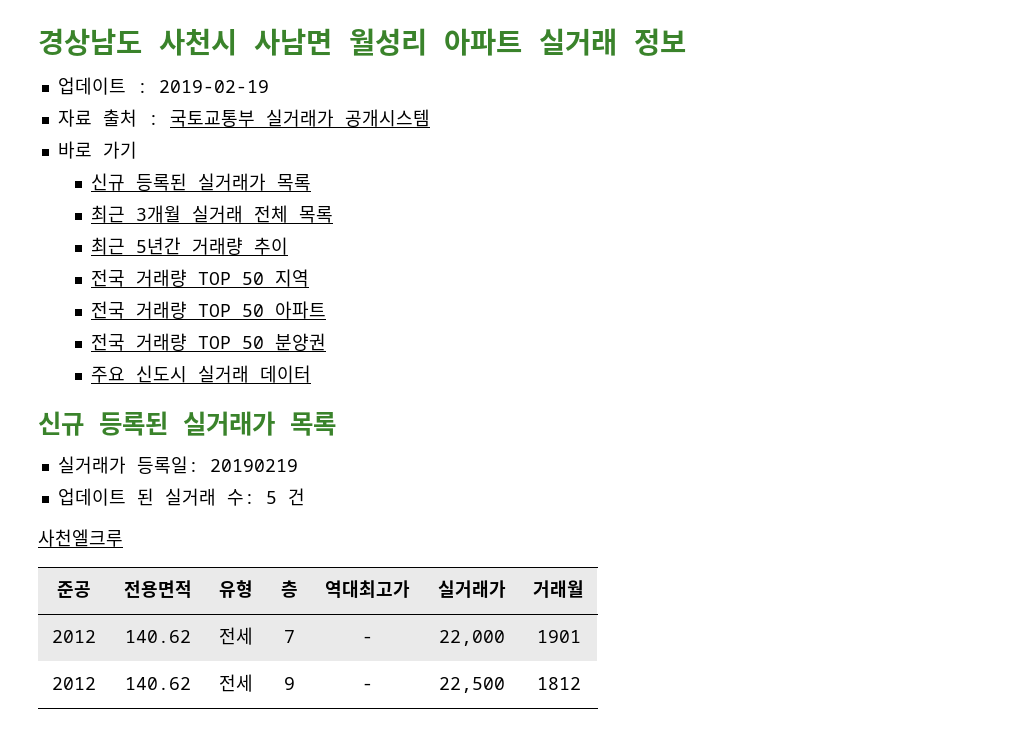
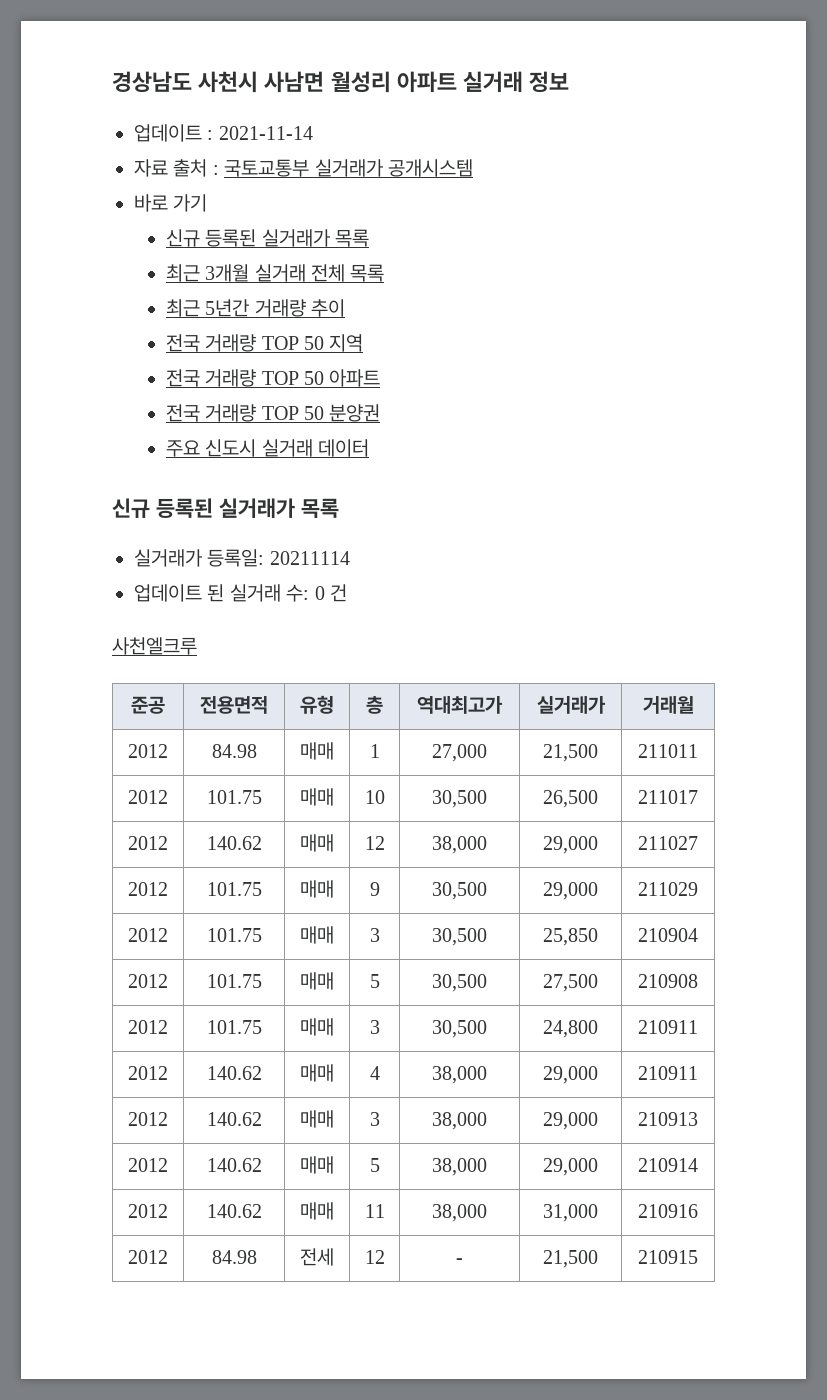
[158,80,269,93] 2019-02-19 -> [218,126,313,140] 2021-11-14
[209,459,298,472] 20190219 -> [269,551,350,565] 20211114
[265,491,277,504] 5 -> [314,586,325,600] 0
[124,630,191,643] [219,627,253,645] [283,630,295,643] [362,636,373,643] [438,630,505,646] [536,630,581,643] [52,677,96,690] [124,677,191,690] [219,674,253,692] [283,677,295,690] [362,683,373,690] [438,677,505,693] [536,677,581,690] 140.62 | 전세 | 7 | - | 22,000 | 1901 // 2012 | 140.62 | 전세 | 9 | - | 22,500 | 1812 -> [211,744,257,758] [300,742,334,760] [369,744,380,758] [431,744,487,762] [543,744,598,762] [638,744,698,758] [128,790,168,804] [206,790,262,804] [300,788,334,806] [364,790,385,804] [431,790,487,808] [543,790,598,808] [638,790,698,804] [128,836,168,850] [206,836,262,850] [300,834,334,852] [364,836,385,850] [431,836,487,854] [543,836,598,854] [638,836,698,850] [128,882,168,896] [206,882,262,896] [300,880,334,898] [369,882,380,896] [431,882,487,900] [543,882,598,900] [638,882,698,896] [128,928,168,942] [206,928,262,942] [300,926,334,944] [369,928,380,942] [431,928,487,946] [543,928,598,946] [638,928,698,942] [128,974,168,988] [206,974,262,988] [300,972,334,990] [369,974,380,988] [431,974,487,992] [543,974,598,992] [638,974,698,988] [128,1020,168,1034] [206,1020,262,1034] [300,1018,334,1036] [369,1020,380,1034] [431,1020,487,1038] [543,1020,598,1038] [638,1020,698,1034] [128,1066,168,1080] [206,1066,262,1080] [300,1064,334,1082] [369,1066,380,1080] [431,1066,487,1084] [543,1066,598,1084] [638,1066,698,1080] [128,1112,168,1126] [206,1112,262,1126] [300,1110,334,1128] [369,1112,380,1126] [431,1112,487,1130] [543,1112,598,1130] [638,1112,698,1126] [128,1158,168,1172] [206,1158,262,1172] [300,1156,334,1174] [369,1158,380,1172] [431,1158,487,1176] [543,1158,598,1176] [638,1158,698,1172] [128,1204,168,1218] [206,1204,262,1218] [300,1202,334,1220] [364,1204,385,1218] [431,1204,487,1222] [543,1204,598,1222] [638,1204,698,1218] [128,1250,168,1264] [211,1250,257,1264] [300,1248,334,1266] [364,1250,385,1264] [455,1258,463,1264] [543,1250,598,1268] [638,1250,698,1264] 84.98 | 매매 | 1 | 27,000 | 21,500 | 211011 // 2012 | 101.75 | 매매 | 10 | 30,500 | 26,500 | 211017 // 2012 | 140.62 | 매매 | 12 | 38,000 | 29,000 | 211027 // 2012 | 101.75 | 매매 | 9 | 30,500 | 29,000 | 211029 // 2012 | 101.75 | 매매 | 3 | 30,500 | 25,850 | 210904 // 2012 | 101.75 | 매매 | 5 | 30,500 | 27,500 | 210908 // 2012 | 101.75 | 매매 | 3 | 30,500 | 24,800 | 210911 // 2012 | 140.62 | 매매 | 4 | 38,000 | 29,000 | 210911 // 2012 | 140.62 | 매매 | 3 | 38,000 | 29,000 | 210913 // 2012 | 140.62 | 매매 | 5 | 38,000 | 29,000 | 210914 // 2012 | 140.62 | 매매 | 11 | 38,000 | 31,000 | 210916 // 2012 | 84.98 | 전세 | 12 | - | 21,500 | 210915

